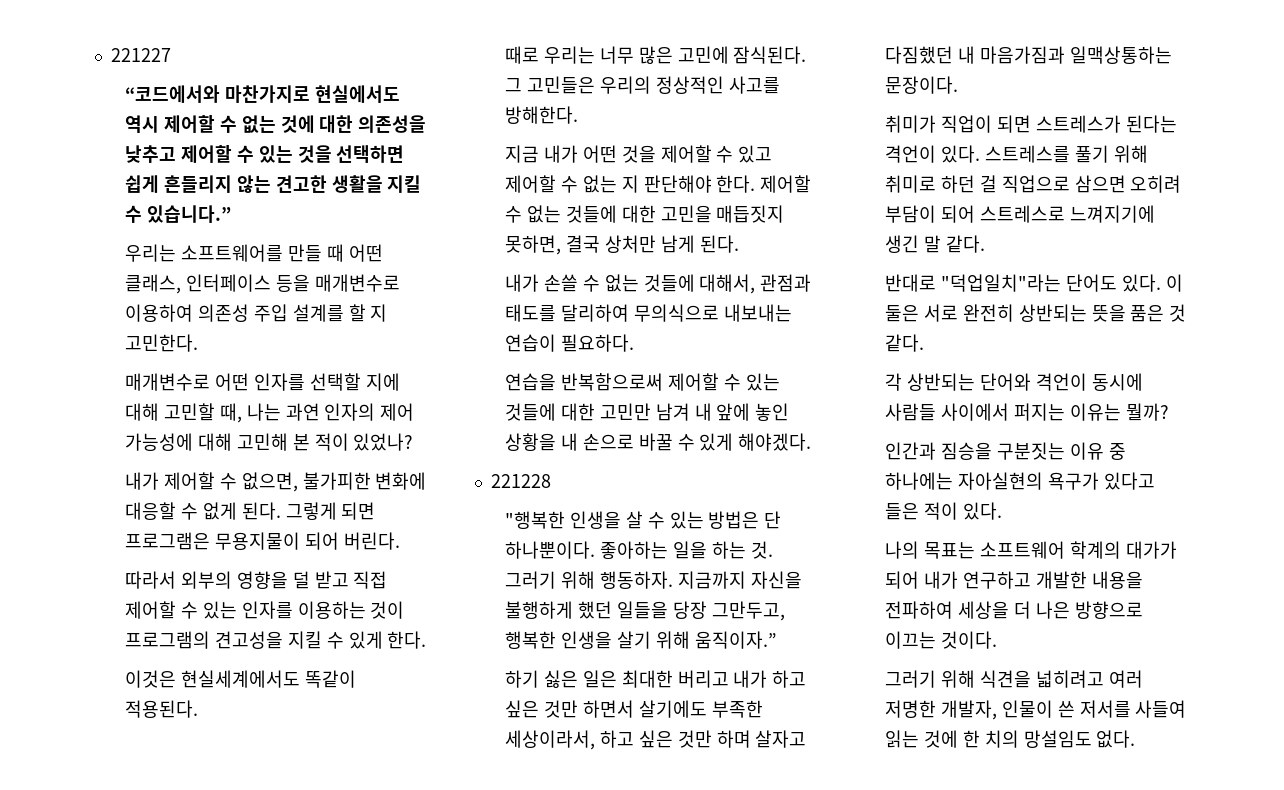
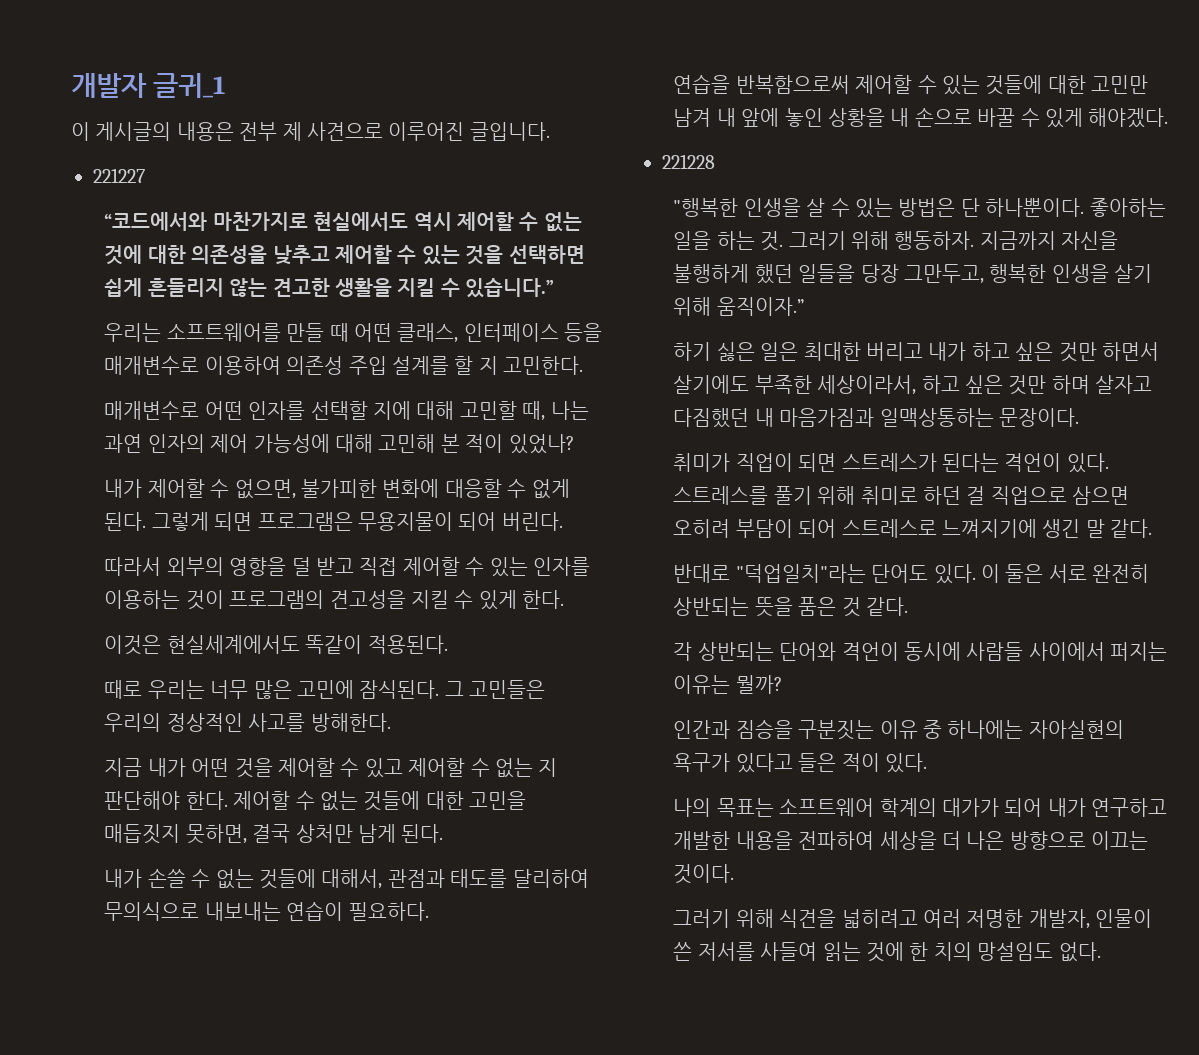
(110, 55) none -> [71,73,226,98] [71,122,550,141] 개발자 글귀_1 // 이 게시글의 내용은 전부 제 사견으로 이루어진 글입니다. //

